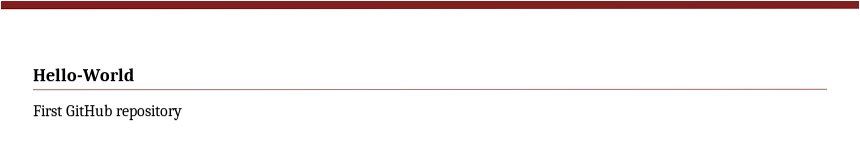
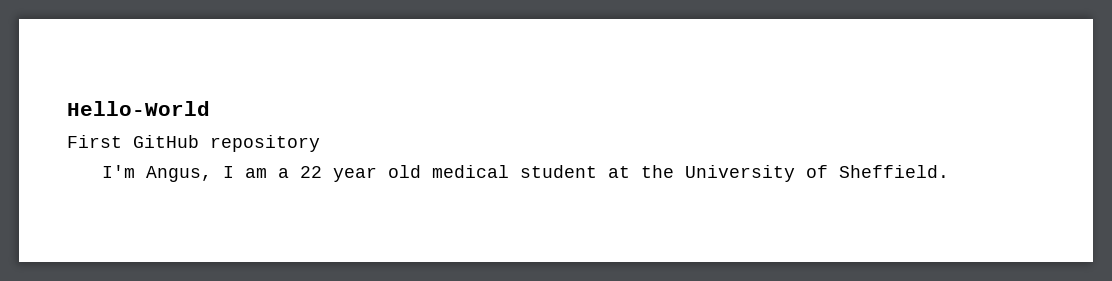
(184, 113) none -> [102,165,950,182] // I'm Angus, I am a 22 year old medical student at the University of Sheffield.

